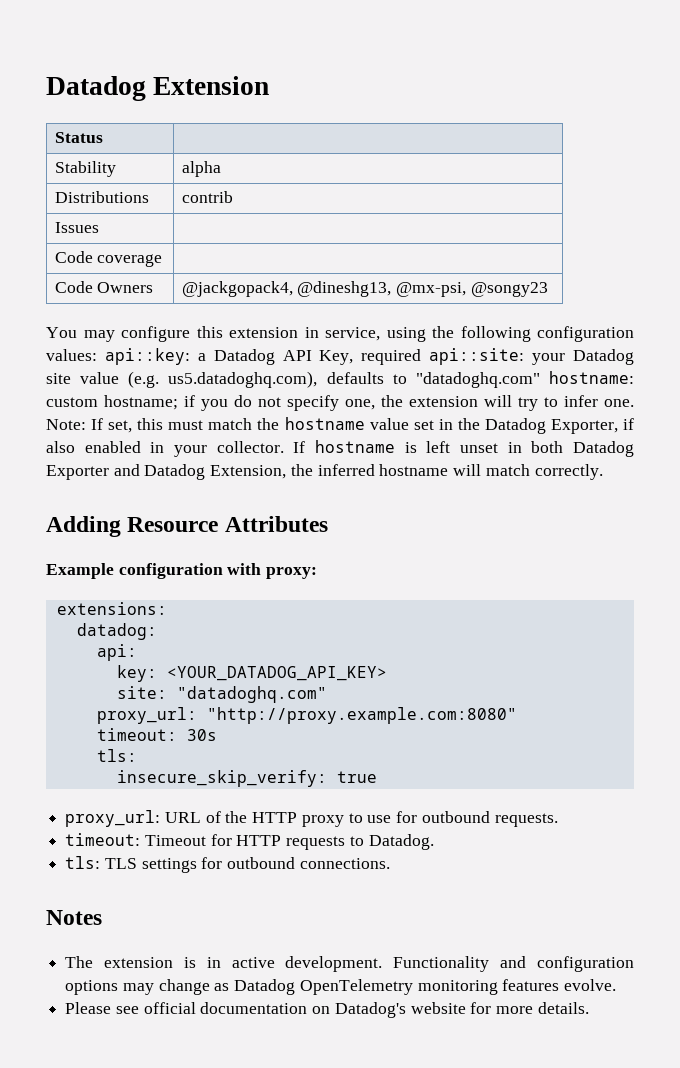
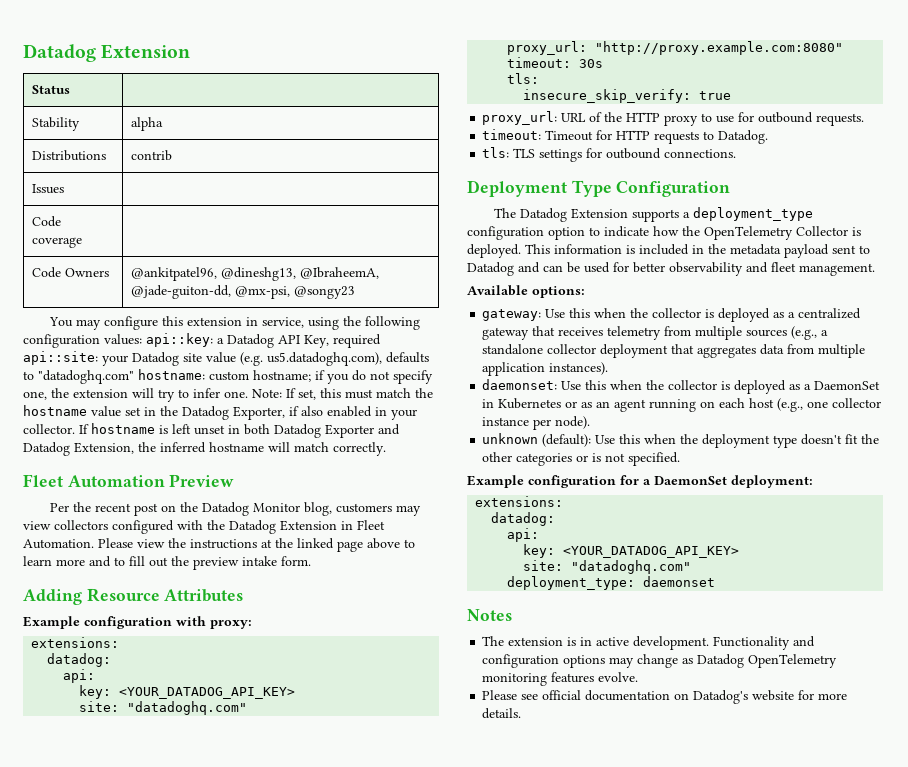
[181,281,392,297] @jackgopack4, @dineshg13, -> [131,267,380,281] [131,285,232,299] @ankitpatel96, @dineshg13, @IbraheemA, @jade-guiton-dd,
(603, 472) none -> [23,474,235,487] [49,502,421,516] [23,520,385,534] [23,538,415,552] [23,556,311,570] // Fleet Automation Preview // Per the recent post on the Datadog Monitor blog, customers may view collectors configured with the Datadog Extension in Fleet Automation. Please view the instructions at the linked page above to learn more and to fill out the preview intake form.
(390, 863) none -> [467,180,731,197] [493,207,813,222] [467,226,861,240] [467,244,870,258] [467,262,875,276] [467,285,585,298] [482,308,862,322] [482,326,829,340] [482,344,866,358] [482,362,609,376] [482,379,881,394] [482,398,882,412] [482,416,591,430] [482,433,880,448] [482,452,681,466] [467,475,813,488] [475,496,564,507] [491,512,556,526] [507,528,540,542] [523,544,740,558] [523,560,692,574] [507,576,716,590] // Deployment Type Configuration // The Datadog Extension supports a deployment_type configuration option to indicate how the OpenTelemetry Collector is deployed. This information is included in the metadata payload sent to Datadog and can be used for better observability and fleet management. // Available options: // gateway: Use this when the collector is deployed as a centralized gateway that receives telemetry from multiple sources (e.g., a standalone collector deployment that aggregates data from multiple application instances). // daemonset: Use this when the collector is deployed as a DaemonSet in Kubernetes or as an agent running on each host (e.g., one collector instance per node). // unknown (default): Use this when the deployment type doesn't fit the other categories or is not specified. // Example configuration for a DaemonSet deployment: // extensions: // datadog: // api: // key: <YOUR_DATADOG_API_KEY> // site: "datadoghq.com" // deployment_type: daemonset

